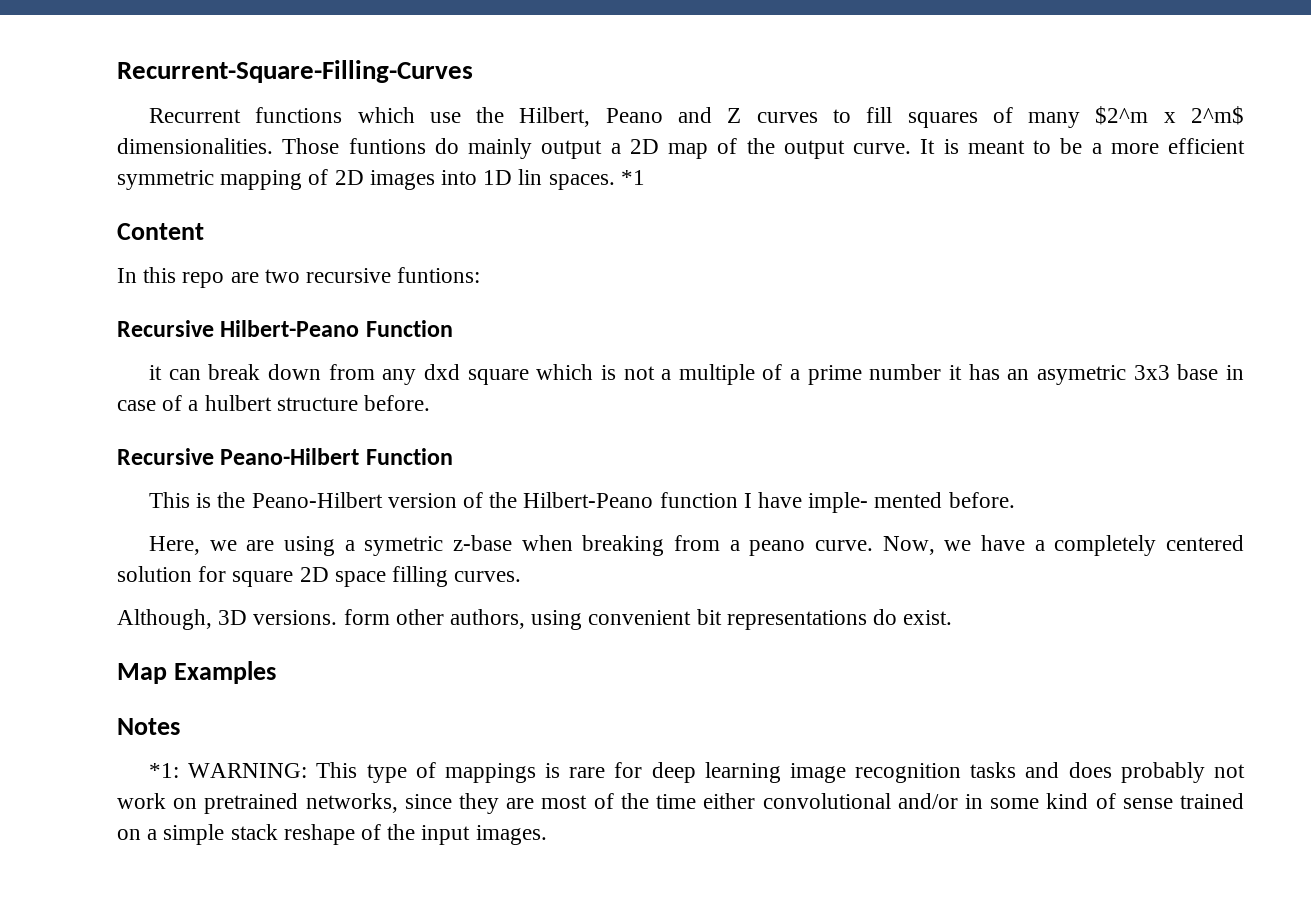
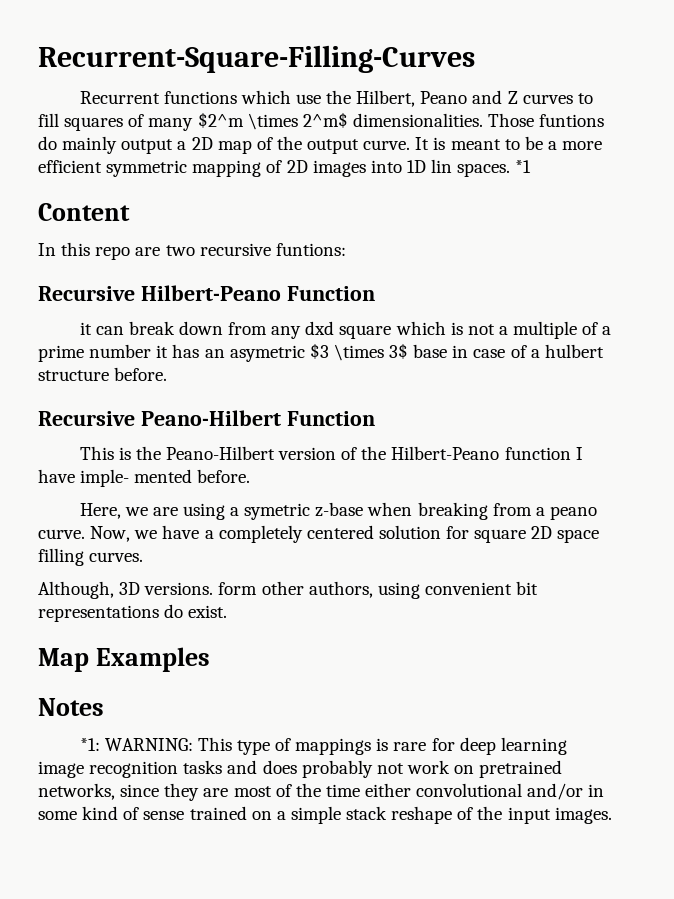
[1163,112,1176,123] x -> [247,113,298,130] \times
[1133,365,1170,380] 3x3 -> [309,343,409,361] $3 \times 3$

